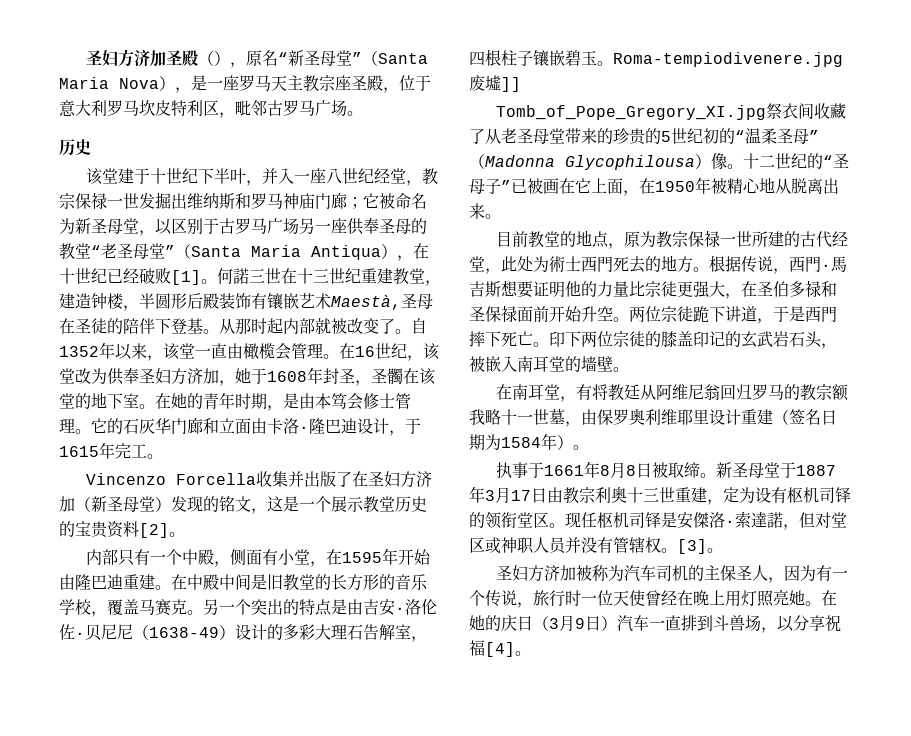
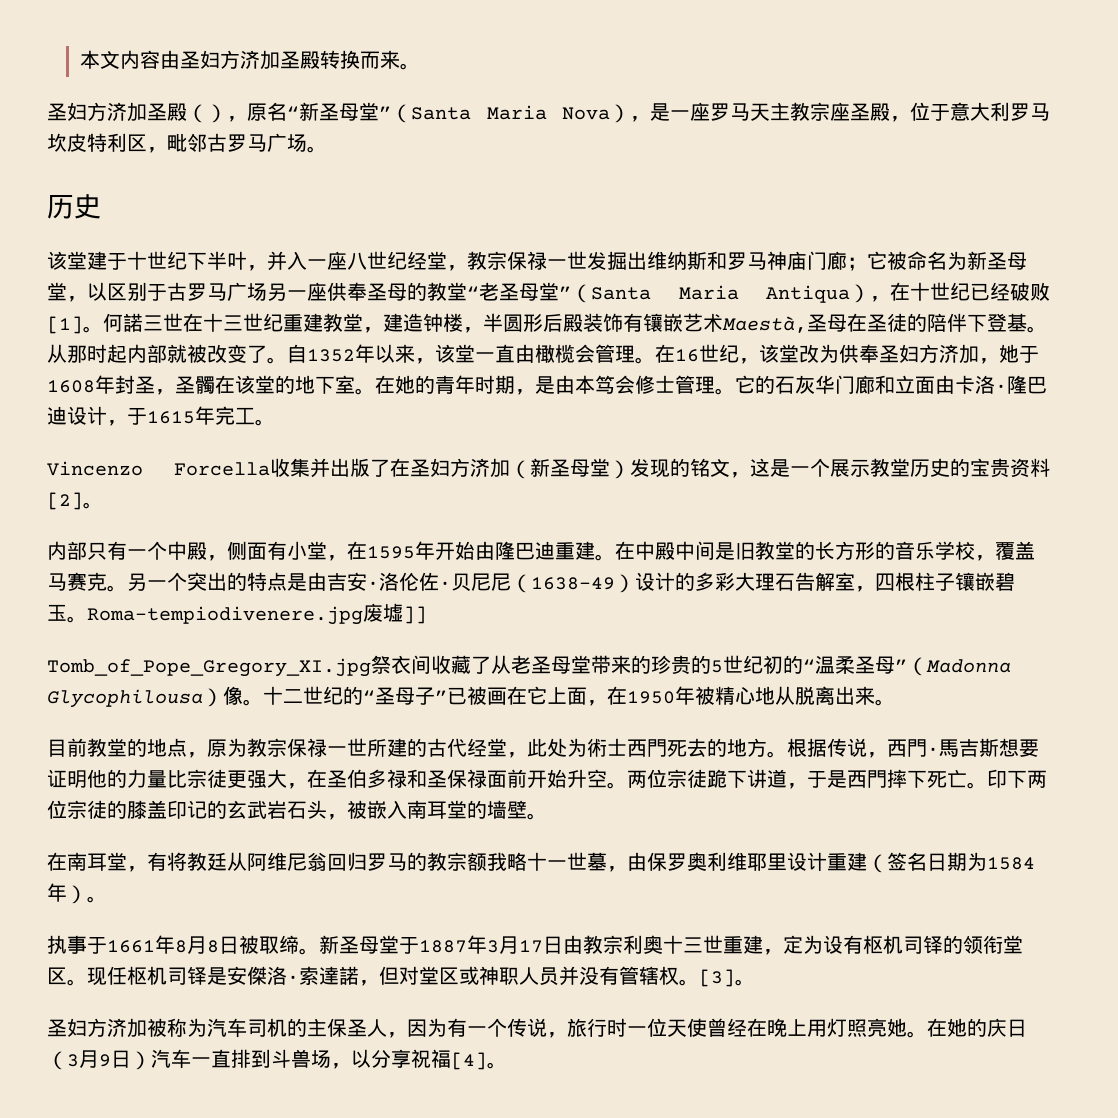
(86, 57) none -> [80,50,421,70] 本文内容由圣妇方济加圣殿转换而来。 //

